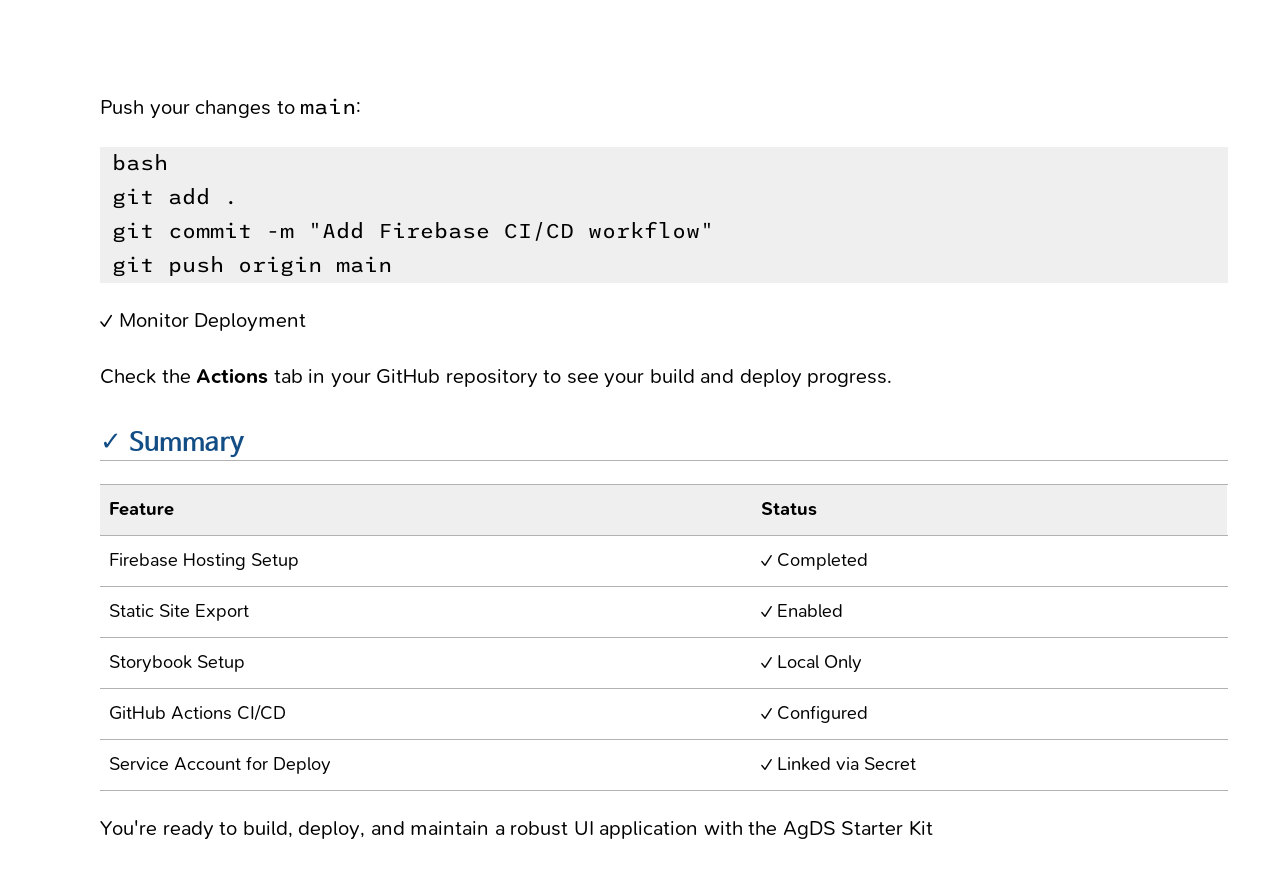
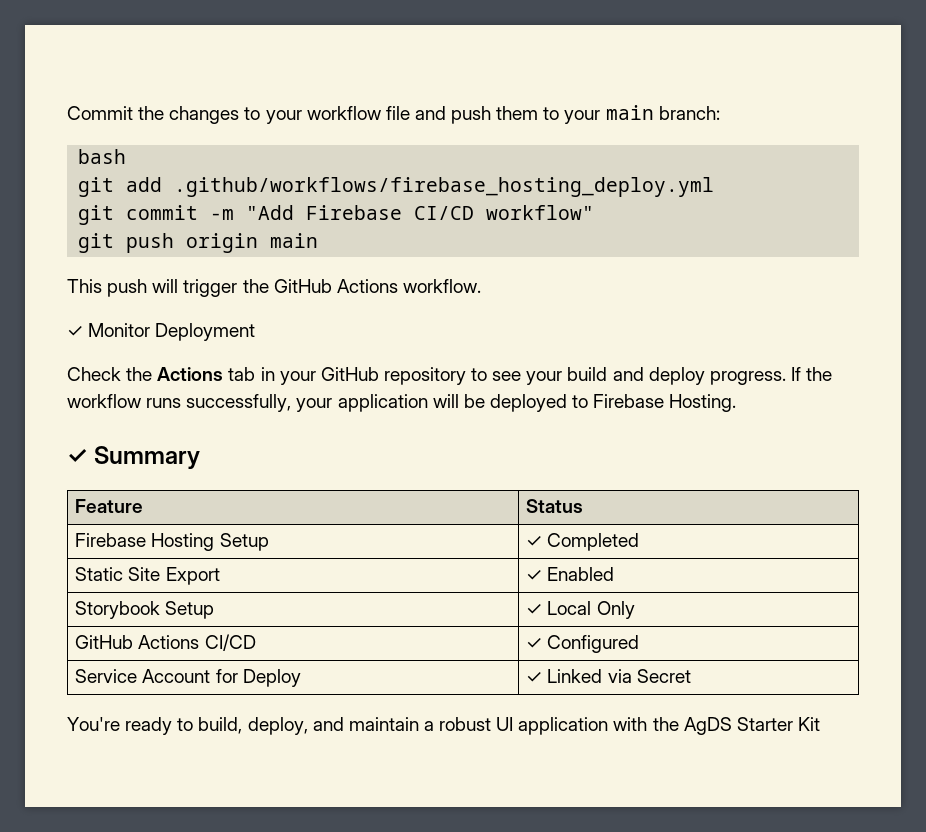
[100,98,362,119] Push your changes to main: -> [67,105,720,124] Commit the changes to your workflow file and push them to your main branch:
[224,200,239,205] . -> [174,177,715,197] .github/workflows/firebase_hosting_deploy.yml
(393, 264) none -> [67,279,481,297] // This push will trigger the GitHub Actions workflow.
(893, 379) none -> [790,367,833,381] [67,394,737,412] If the workflow runs successfully, your application will be deployed to Firebase Hosting.

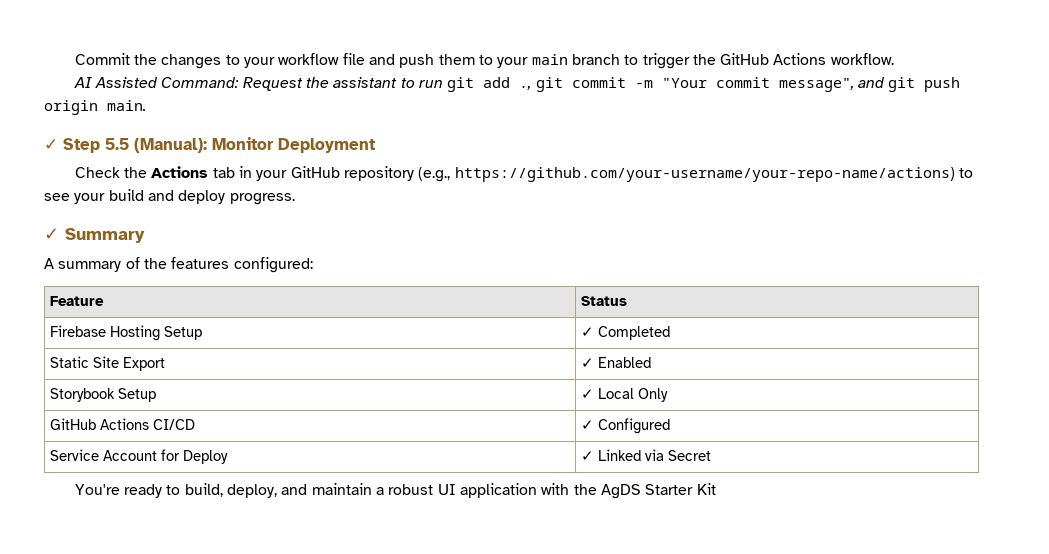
[658,106,720,120] [78,149,127,164] [78,177,715,197] [78,205,595,225] [78,233,319,253] [67,279,179,297] branch: // bash // git add .github/workflows/firebase_hosting_deploy.yml // git commit -m "Add Firebase CI/CD workflow" // git push origin main // This push will -> [571,54,639,65] branch to
[67,326,83,337] ✓ -> [73,77,961,92] [44,100,146,115] [44,138,207,153] AI Assisted Command: Request the assistant to run git add ., git commit -m "Your commit message", and git push origin main. // ✓ Step 5.5 (Manual):
(466, 376) none -> [418,167,955,182] (e.g., https://github.com/your-username/your-repo-name/actions)
[790,367,833,381] [67,394,737,412] [67,446,201,469] If the workflow runs successfully, your application will be deployed to Firebase Hosting. // ✓ Summary -> [44,228,145,243] [44,257,313,273] // ✓ Summary // A summary of the features configured:

